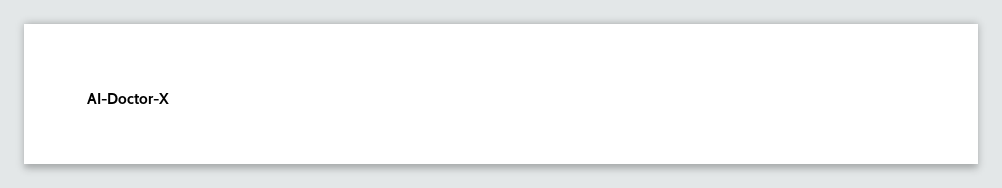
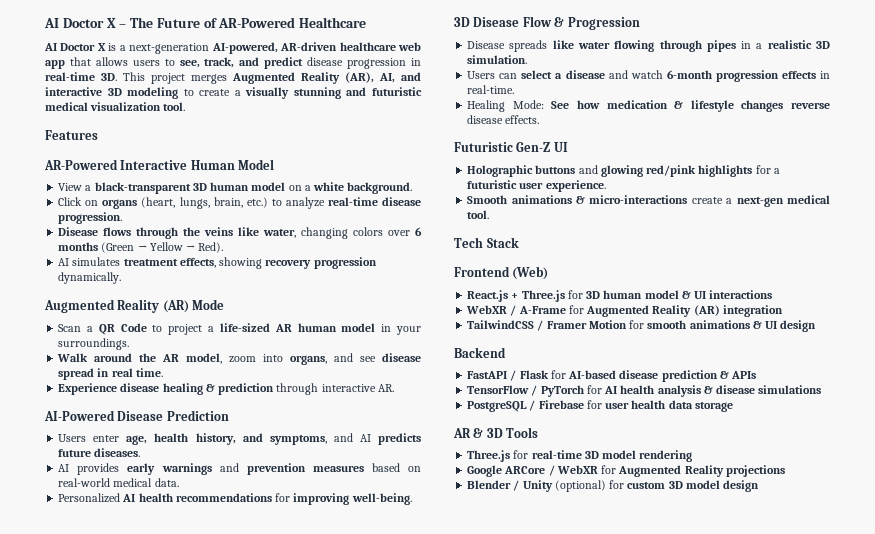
[87,93,169,104] AI-Doctor-X -> [44,17,367,28] [44,42,421,54] [45,57,421,69] [45,72,421,84] [45,87,422,99] [45,102,186,111] [45,130,98,140] [44,159,275,170] [58,182,413,194] [58,197,421,209] [58,212,123,224] [58,227,423,239] [58,242,224,253] [58,257,377,269] [58,272,122,284] [44,299,225,313] [58,323,421,335] [58,338,130,350] [57,353,421,365] [58,368,163,380] [58,383,394,395] [44,410,229,421] [58,433,421,445] [58,448,141,457] [58,463,422,475] [58,478,179,487] [58,493,412,505] [454,16,640,30] [467,40,830,52] [467,55,528,64] [467,70,830,82] [467,85,515,94] [467,100,830,112] [467,115,540,124] [454,142,568,152] [467,165,780,177] [467,180,606,192] [467,195,830,207] [467,210,490,219] [454,237,519,248] [454,266,549,280] [467,290,773,302] [466,305,783,317] [467,320,817,332] [454,347,506,358] [467,370,757,382] [467,385,822,397] [467,400,733,412] [453,427,539,438] [467,450,693,462] [467,465,785,477] [467,480,760,492] AI Doctor X – The Future of AR-Powered Healthcare // AI Doctor X is a next-generation AI-powered, AR-driven healthcare web app that allows users to see, track, and predict disease progression in real-time 3D. This project merges Augmented Reality (AR), AI, and interactive 3D modeling to create a visually stunning and futuristic medical visualization tool. // Features // AR-Powered Interactive Human Model // View a black-transparent 3D human model on a white background. // Click on organs (heart, lungs, brain, etc.) to analyze real-time disease progression. // Disease flows through the veins like water, changing colors over 6 months (Green → Yellow → Red). // AI simulates treatment effects, showing recovery progression dynamically. // Augmented Reality (AR) Mode // Scan a QR Code to project a life-sized AR human model in your surroundings. // Walk around the AR model, zoom into organs, and see disease spread in real time. // Experience disease healing & prediction through interactive AR. // AI-Powered Disease Prediction // Users enter age, health history, and symptoms, and AI predicts future diseases. // AI provides early warnings and prevention measures based on real-world medical data. // Personalized AI health recommendations for improving well-being. // 3D Disease Flow & Progression // Disease spreads like water flowing through pipes in a realistic 3D simulation. // Users can select a disease and watch 6-month progression effects in real-time. // Healing Mode: See how medication & lifestyle changes reverse disease effects. // Futuristic Gen-Z UI // Holographic buttons and glowing red/pink highlights for a futuristic user experience. // Smooth animations & micro-interactions create a next-gen medical tool. // Tech Stack // Frontend (Web) // React.js + Three.js for 3D human model & UI interactions // WebXR / A-Frame for Augmented Reality (AR) integration // TailwindCSS / Framer Motion for smooth animations & UI design // Backend // FastAPI / Flask for AI-based disease prediction & APIs // TensorFlow / PyTorch for AI health analysis & disease simulations // PostgreSQL / Firebase for user health data storage // AR & 3D Tools // Three.js for real-time 3D model rendering // Google ARCore / WebXR for Augmented Reality projections // Blender / Unity (optional) for custom 3D model design

